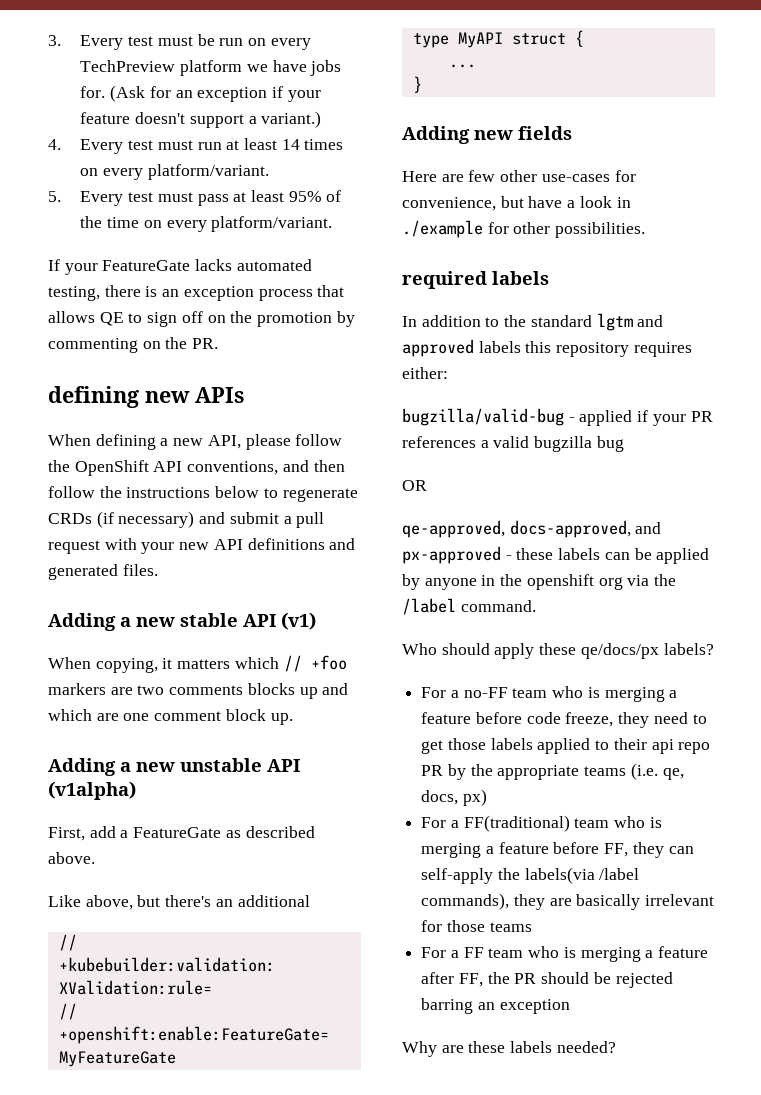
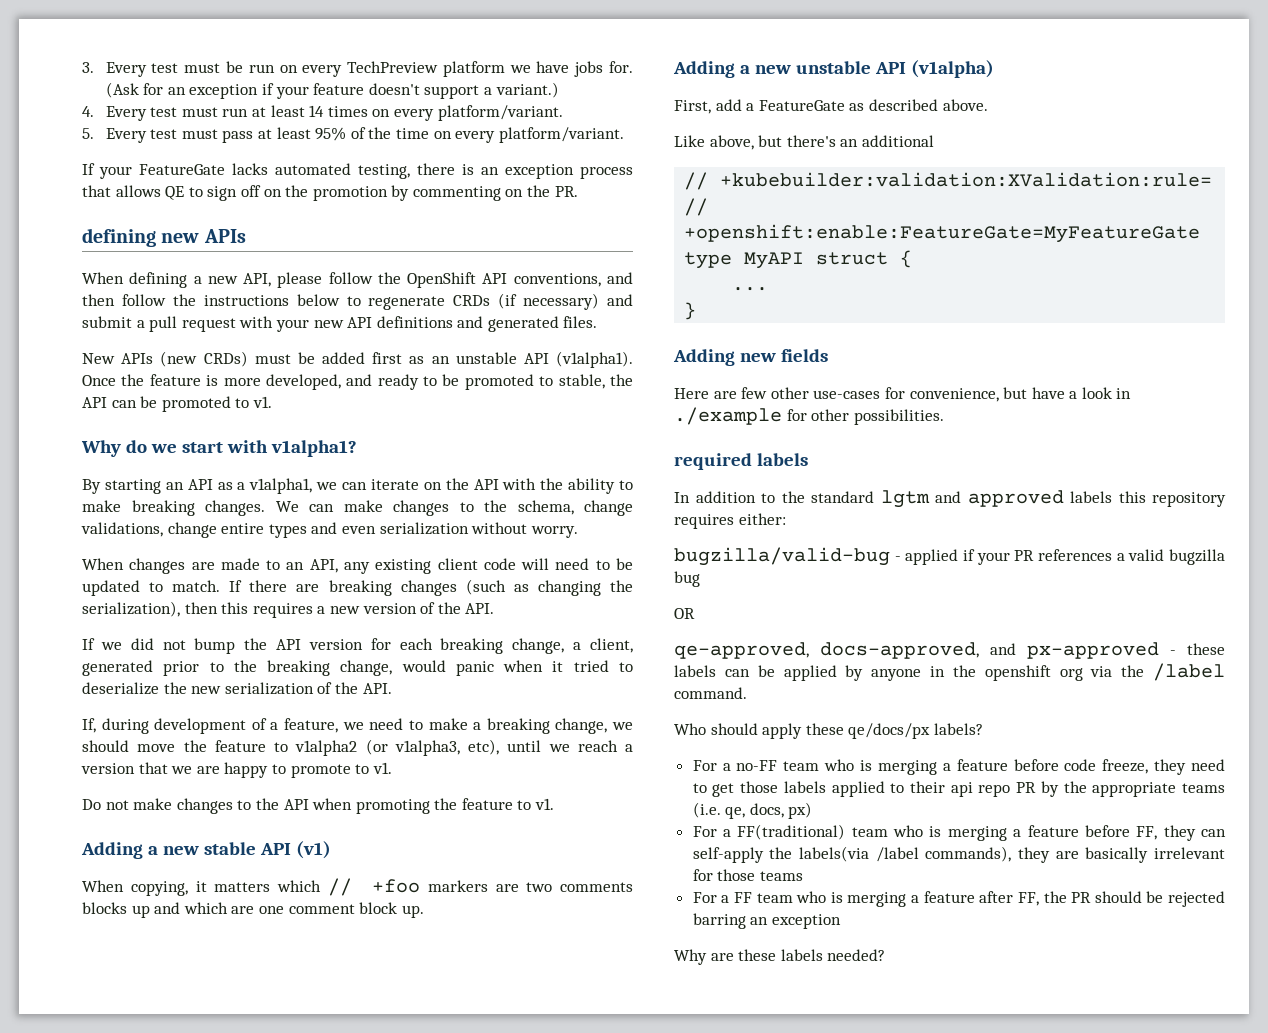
(158, 570) none -> [82,351,633,368] [82,374,633,390] [82,396,272,412] [81,440,357,457] [82,478,633,494] [82,500,633,516] [81,522,578,538] [82,558,633,574] [82,579,633,596] [82,601,495,618] [82,638,634,654] [82,660,633,676] [82,682,392,695] [82,718,633,734] [82,739,633,756] [81,762,392,778] [82,798,555,814] // New APIs (new CRDs) must be added first as an unstable API (v1alpha1). Once the feature is more developed, and ready to be promoted to stable, the API can be promoted to v1. // Why do we start with v1alpha1? // By starting an API as a v1alpha1, we can iterate on the API with the ability to make breaking changes. We can make changes to the schema, change validations, change entire types and even serialization without worry. // When changes are made to an API, any existing client code will need to be updated to match. If there are breaking changes (such as changing the serialization), then this requires a new version of the API. // If we did not bump the API version for each breaking change, a client, generated prior to the breaking change, would panic when it tried to deserialize the new serialization of the API. // If, during development of a feature, we need to make a breaking change, we should move the feature to v1alpha2 (or v1alpha3, etc), until we reach a version that we are happy to promote to v1. // Do not make changes to the API when promoting the feature to v1.

